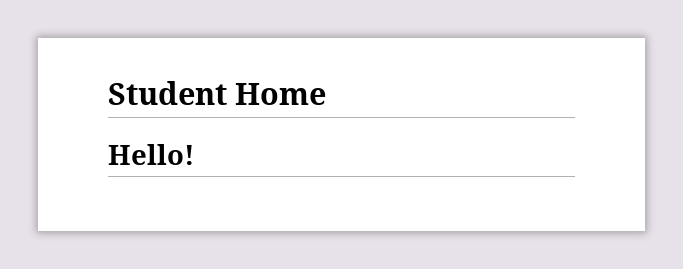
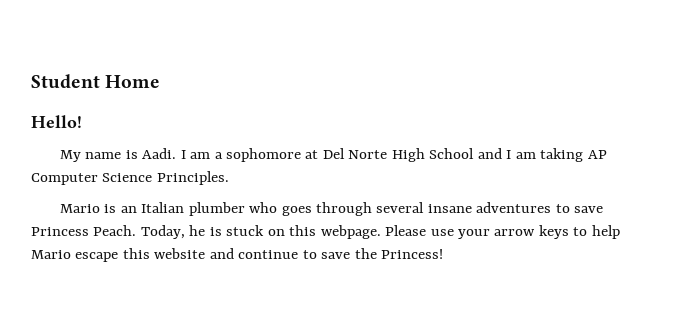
(195, 154) none -> [59,148,607,162] [31,171,229,185] [59,202,604,216] [31,225,620,239] [31,248,444,262] // My name is Aadi. I am a sophomore at Del Norte High School and I am taking AP Computer Science Principles. // Mario is an Italian plumber who goes through several insane adventures to save Princess Peach. Today, he is stuck on this webpage. Please use your arrow keys to help Mario escape this website and continue to save the Princess!

